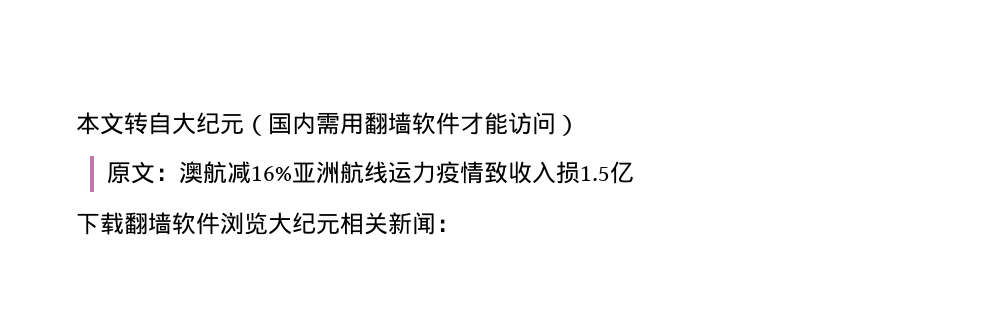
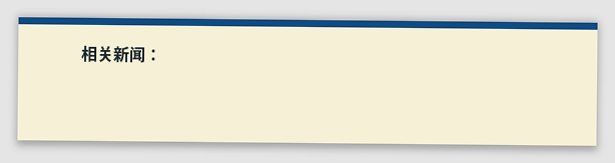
[76,112,580,136] [107,161,635,184] [76,212,340,235] 本文转自大纪元（国内需用翻墙软件才能访问） // 原文：澳航减16%亚洲航线运力疫情致收入损1.5亿 // 下载翻墙软件浏览大纪元 -> (81, 53) none

